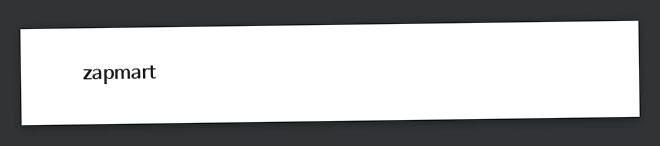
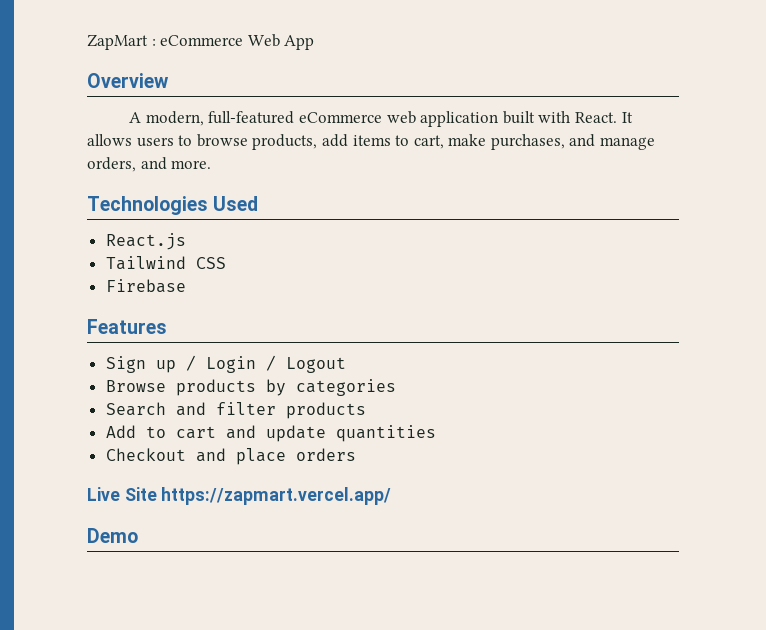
[82,65,157,85] zapmart -> [87,34,315,50] [87,73,169,88] [129,111,633,127] [87,134,656,150] [87,157,212,172] [87,196,259,215] [105,233,186,250] [105,256,226,270] [105,279,186,293] [87,319,167,334] [105,355,346,373] [105,379,396,396] [105,402,366,419] [105,425,436,442] [105,448,356,465] [87,487,392,505] [87,528,138,543] ZapMart : eCommerce Web App // Overview // A modern, full-featured eCommerce web application built with React. It allows users to browse products, add items to cart, make purchases, and manage orders, and more. // Technologies Used // React.js // Tailwind CSS // Firebase // Features // Sign up / Login / Logout // Browse products by categories // Search and filter products // Add to cart and update quantities // Checkout and place orders // Live Site https://zapmart.vercel.app/ // Demo

